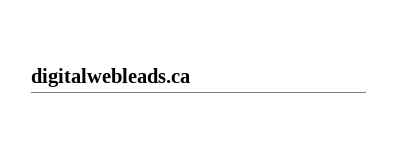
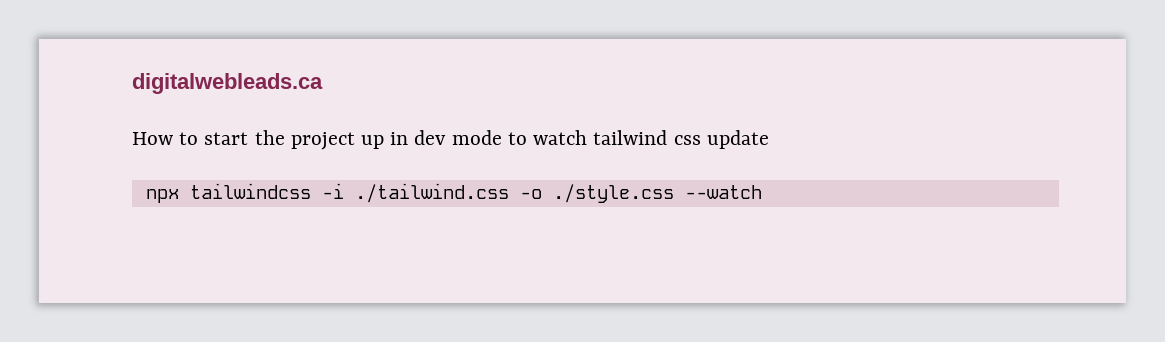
(190, 77) none -> [132,130,769,150] [145,183,762,203] // How to start the project up in dev mode to watch tailwind css update // npx tailwindcss -i ./tailwind.css -o ./style.css --watch

